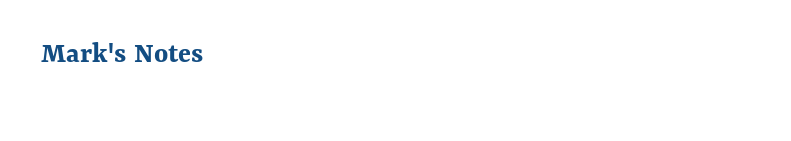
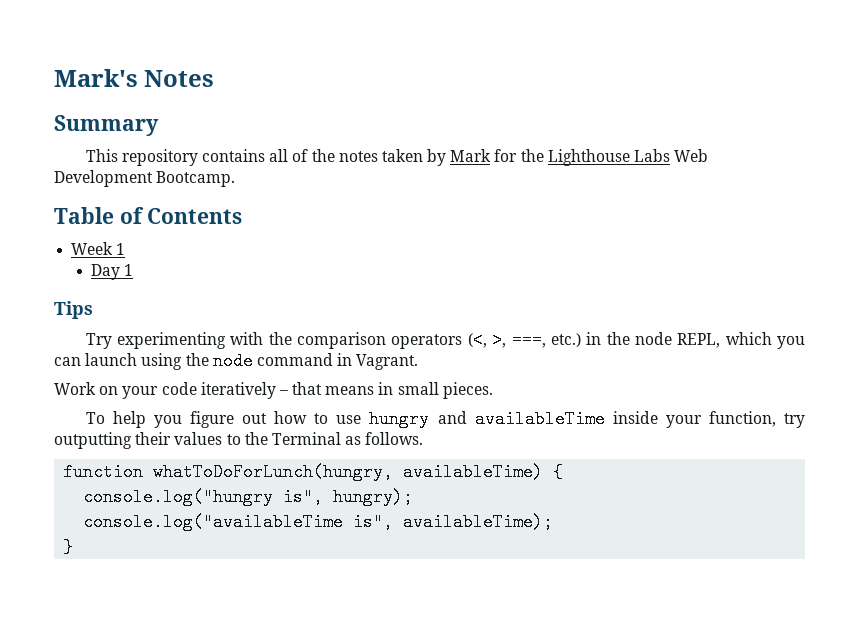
(203, 53) none -> [54,115,159,136] [85,149,709,166] [54,170,236,187] [54,207,243,224] [71,242,126,255] [91,264,134,280] [54,301,93,319] [85,331,805,349] [54,352,419,370] [54,382,493,399] [85,410,805,428] [54,432,424,449] [63,463,564,481] [83,488,414,506] [83,513,554,531] [63,538,74,556] // Summary // This repository contains all of the notes taken by Mark for the Lighthouse Labs Web Development Bootcamp. // Table of Contents // Week 1 // Day 1 // Tips // Try experimenting with the comparison operators (<, >, ===, etc.) in the node REPL, which you can launch using the node command in Vagrant. // Work on your code iteratively – that means in small pieces. // To help you figure out how to use hungry and availableTime inside your function, try outputting their values to the Terminal as follows. // function whatToDoForLunch(hungry, availableTime) { // console.log("hungry is", hungry); // console.log("availableTime is", availableTime); // }

